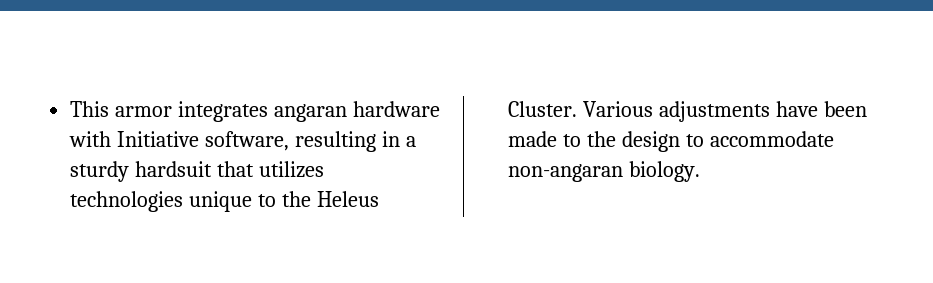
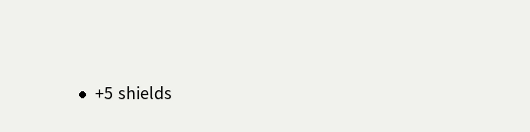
[70,101,440,122] [69,131,416,152] [70,161,325,182] [70,191,379,212] [508,101,867,122] [508,131,834,152] [508,161,701,182] This armor integrates angaran hardware with Initiative software, resulting in a sturdy hardsuit that utilizes technologies unique to the Heleus Cluster. Various adjustments have been made to the design to accommodate non-angaran biology. -> [94,86,173,101] +5 shields

